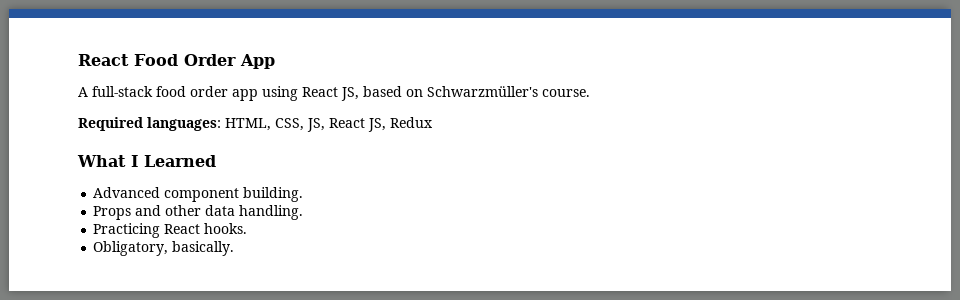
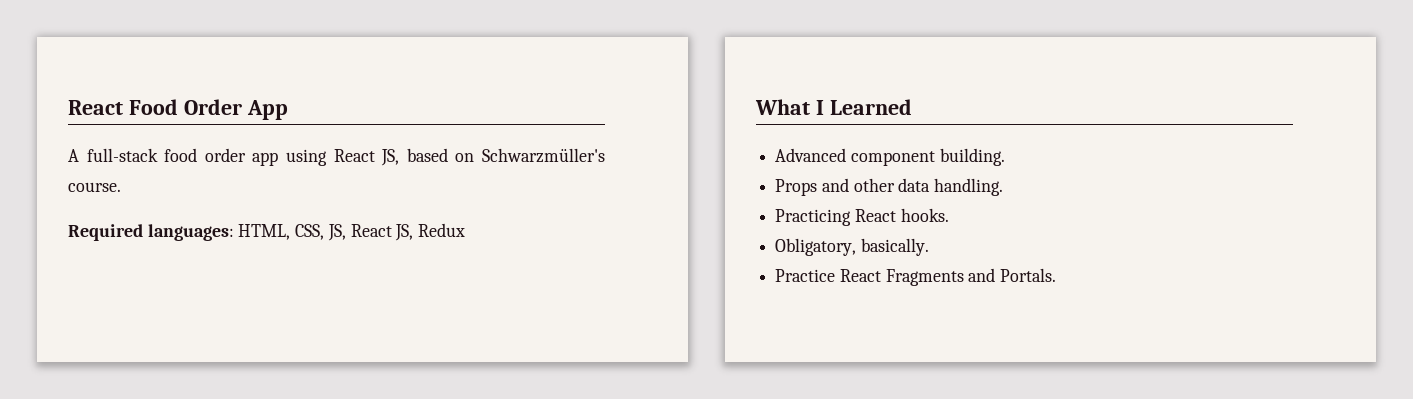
(235, 248) none -> [775,268,1057,286] // Practice React Fragments and Portals.

